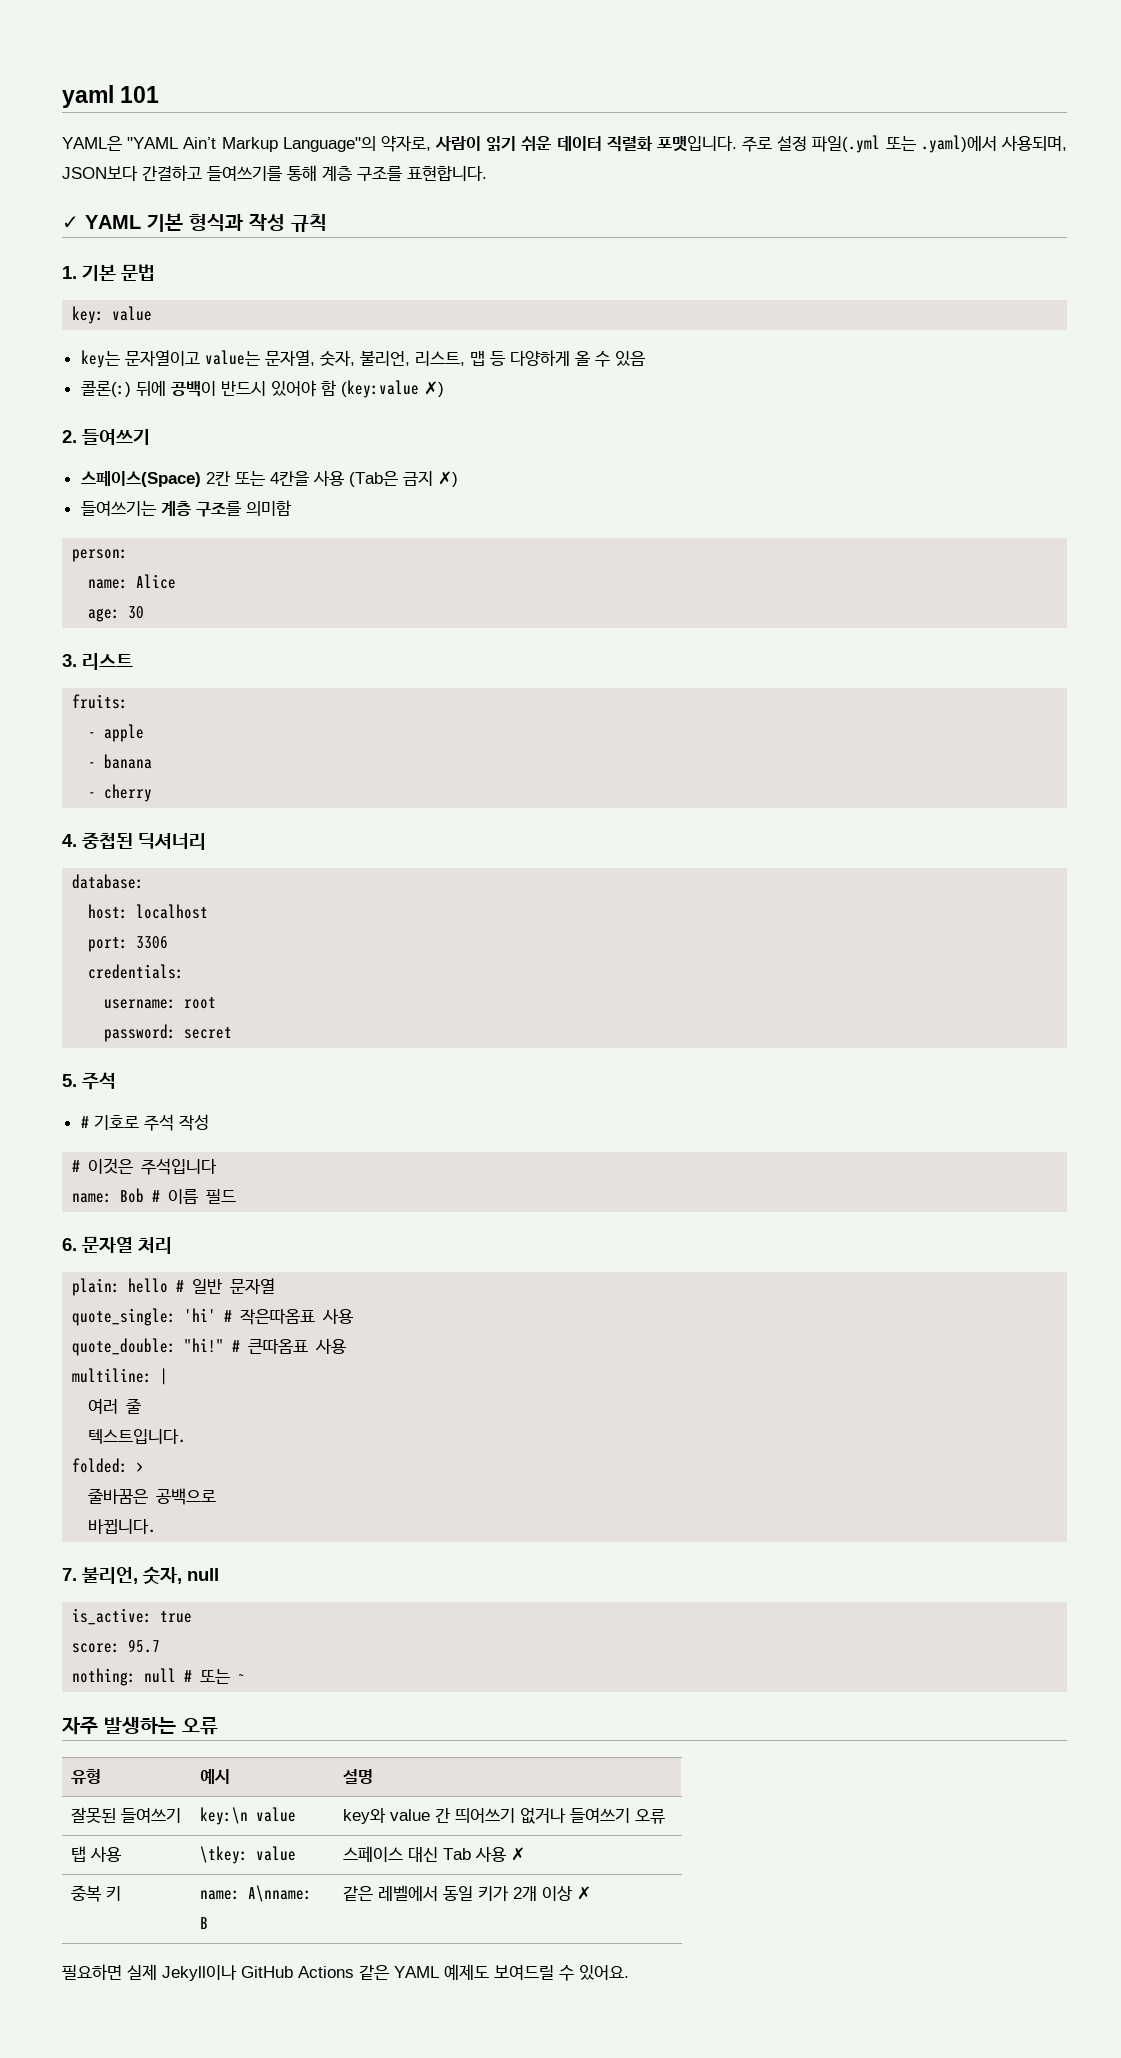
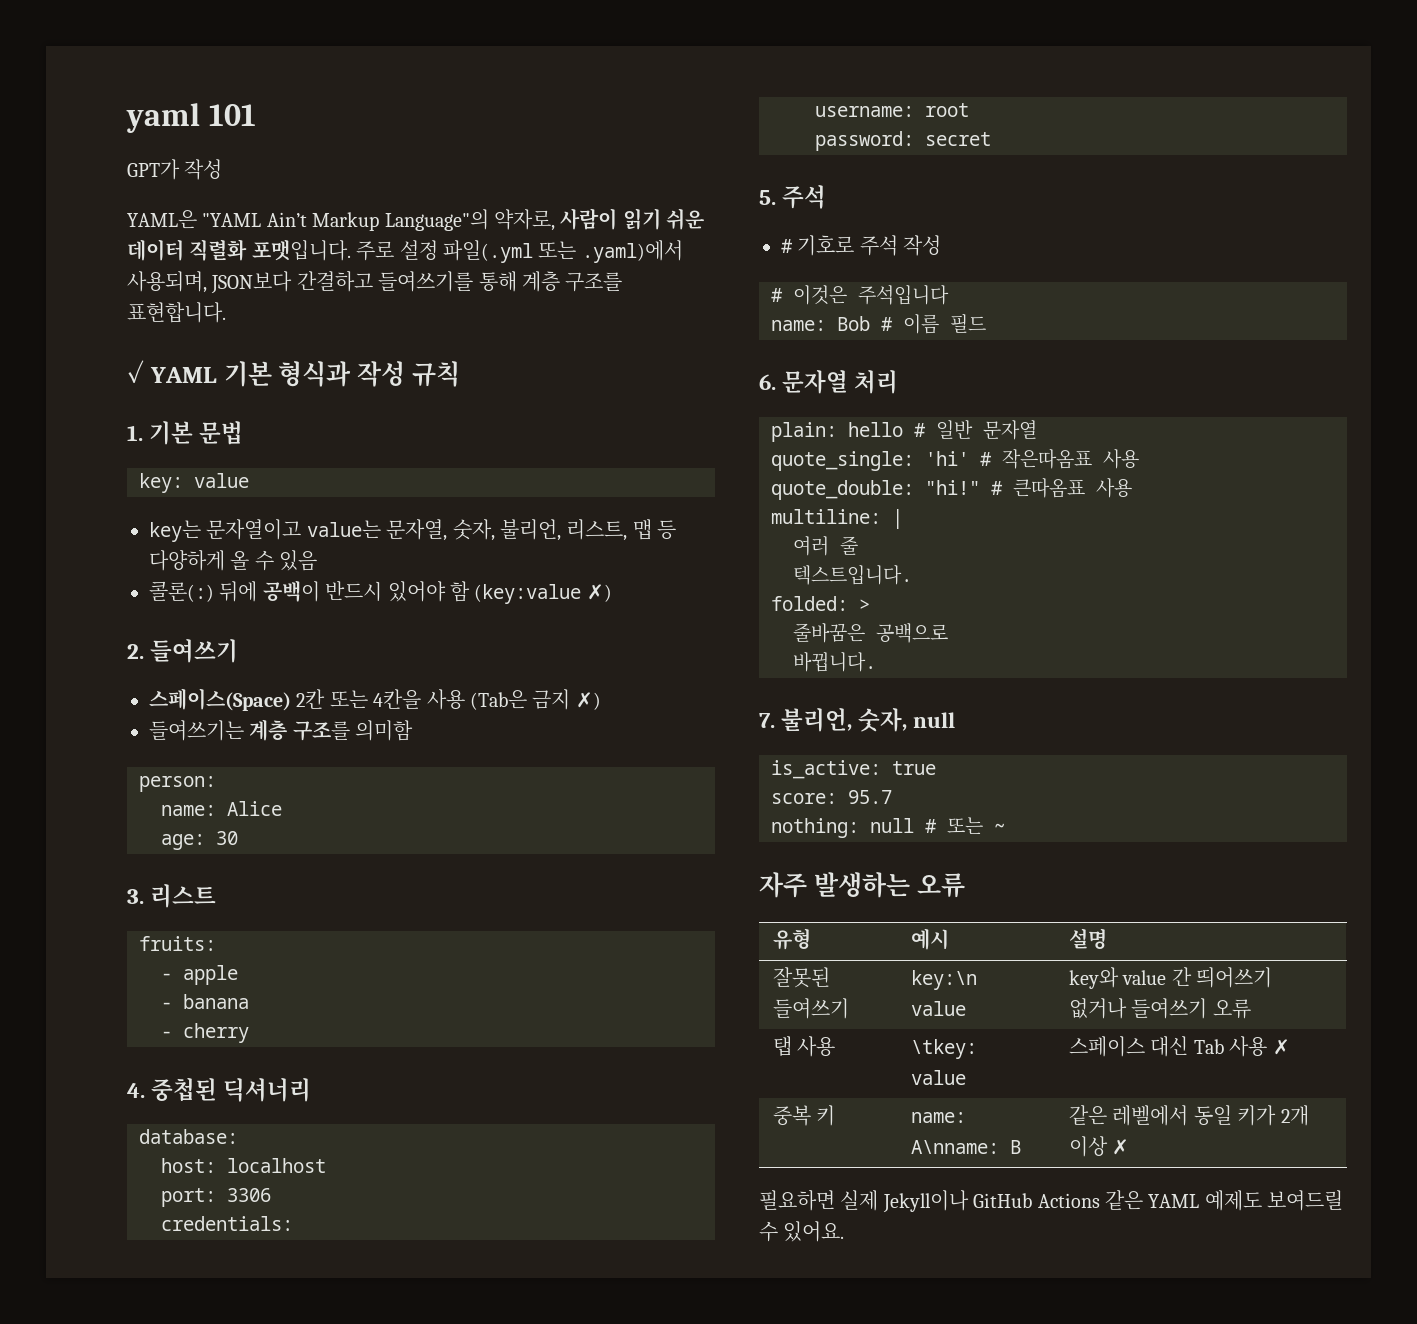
(160, 94) none -> [127,159,223,180] // GPT가 작성

